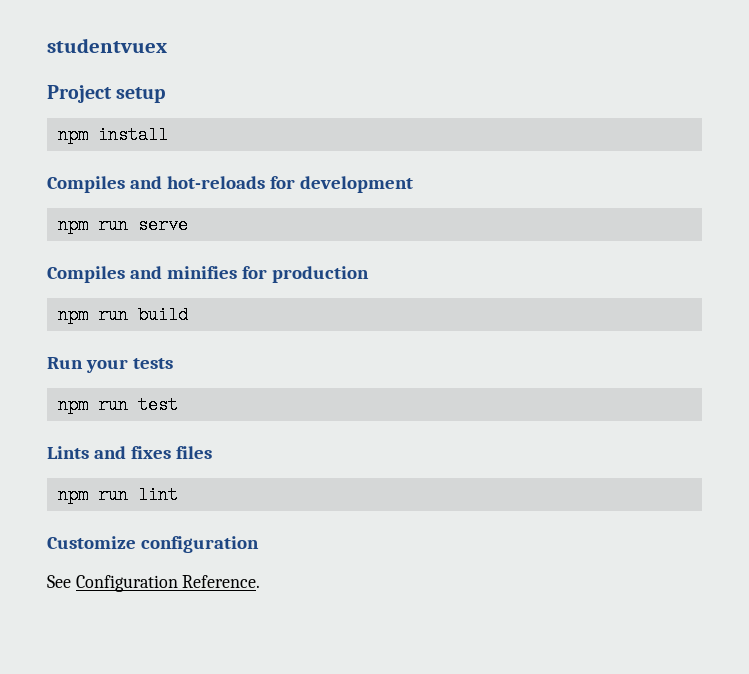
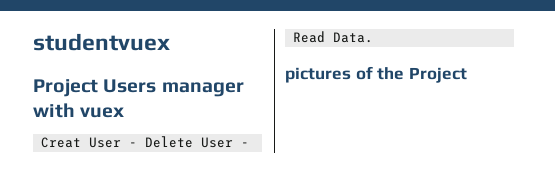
[116,87,166,103] [57,126,168,144] [47,176,413,193] [57,216,188,234] [47,266,369,283] [57,306,188,324] [47,357,173,373] [57,396,178,414] [47,446,212,459] [57,486,178,504] [47,536,259,553] [47,575,261,592] setup // npm install // Compiles and hot-reloads for development // npm run serve // Compiles and minifies for production // npm run build // Run your tests // npm run test // Lints and fixes files // npm run lint // Customize configuration // See Configuration Reference. -> [103,79,244,97] [33,103,125,118] [40,136,249,148] [292,31,373,43] [285,66,467,83] Users manager with vuex // Creat User - Delete User - Read Data. // pictures of the Project

